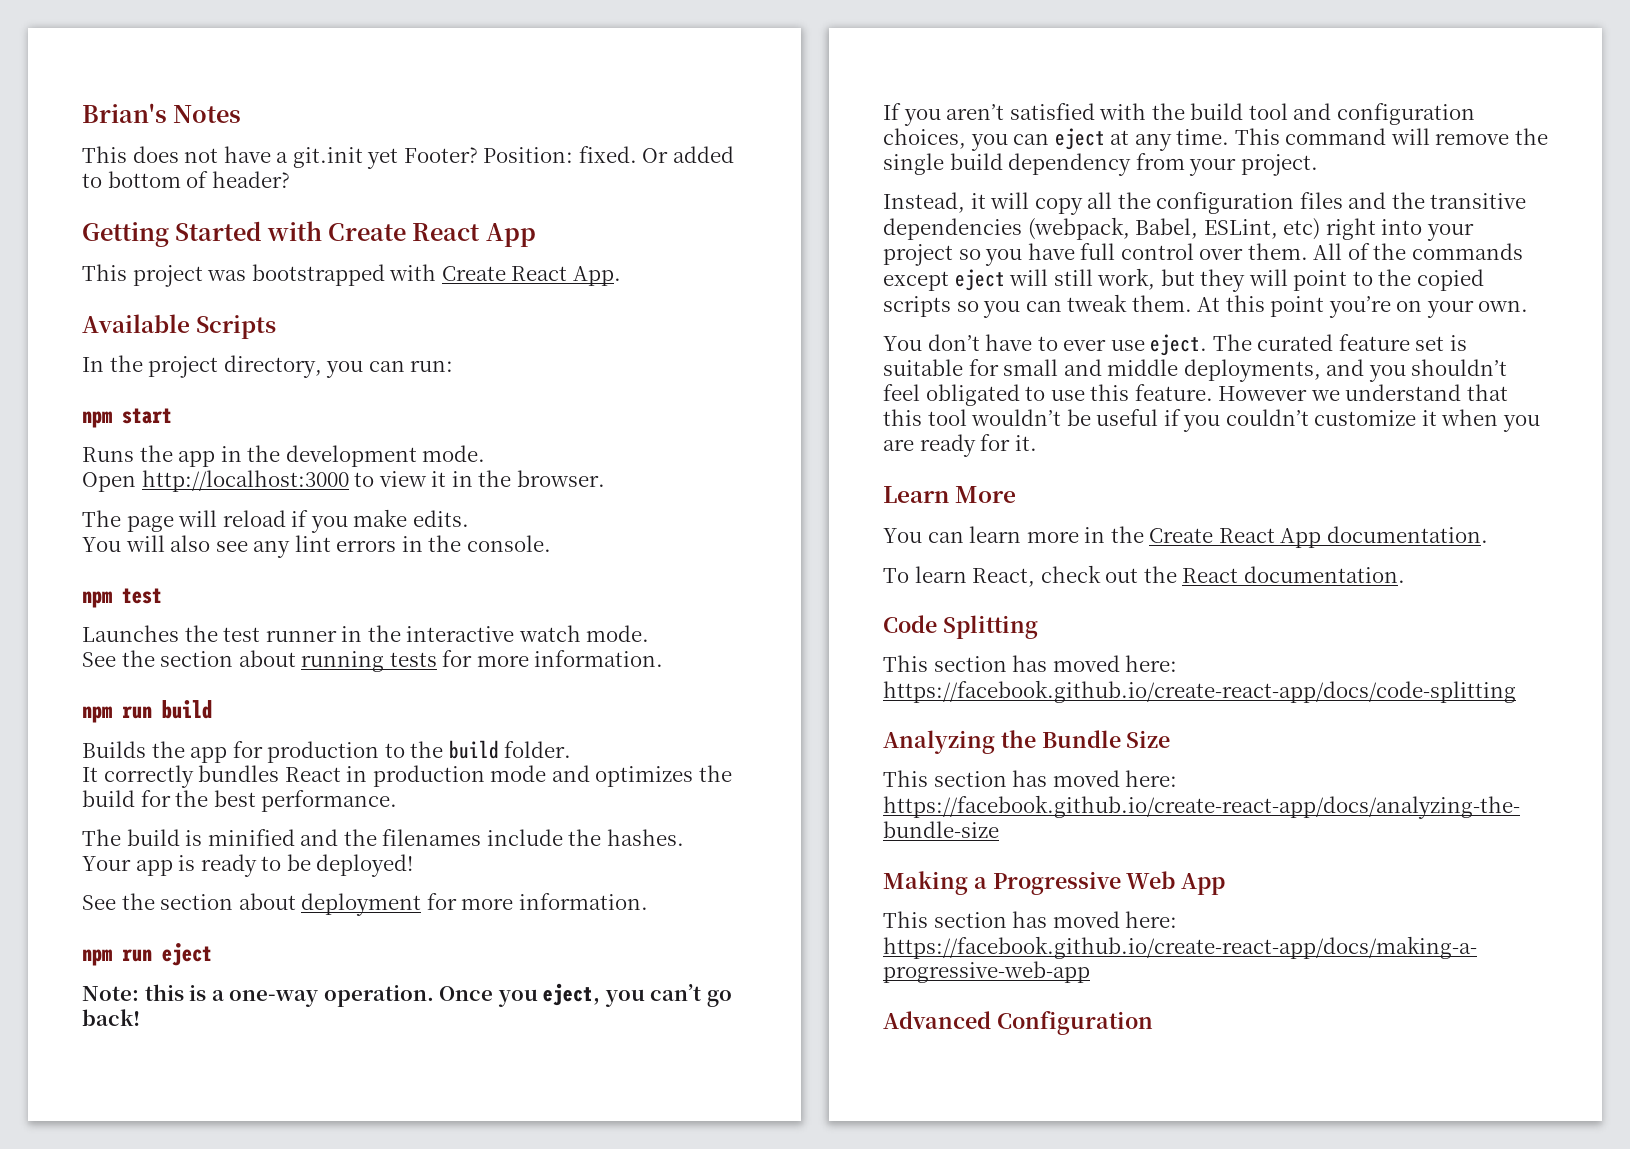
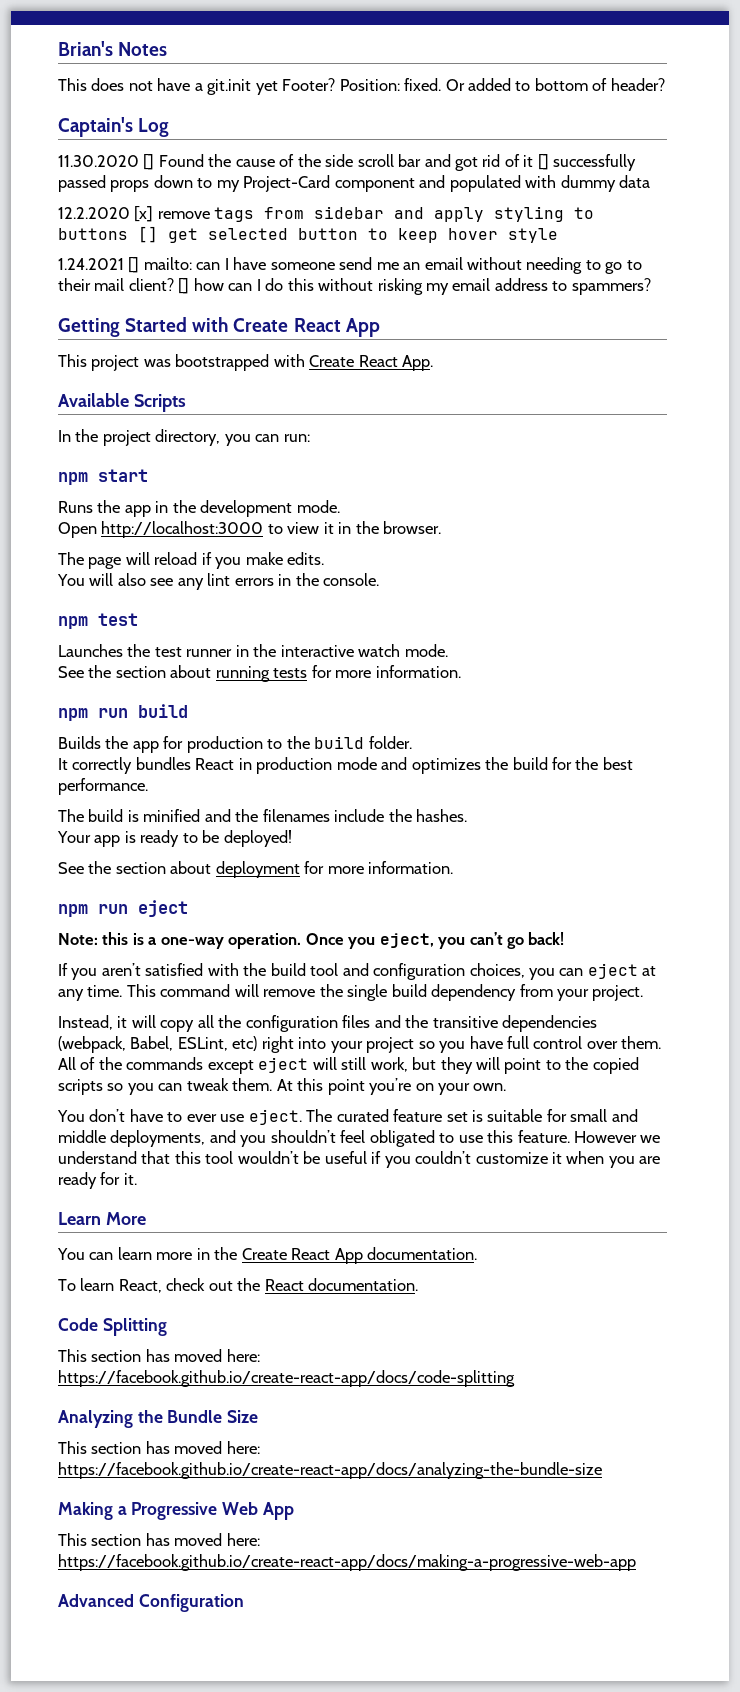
(290, 179) none -> [58,117,170,137] [58,154,637,171] [58,175,651,192] [58,206,595,222] [58,226,558,243] [58,257,642,274] [58,278,651,295] // Captain's Log // 11.30.2020 [] Found the cause of the side scroll bar and got rid of it [] successfully passed props down to my Project-Card component and populated with dummy data // 12.2.2020 [x] remove tags from sidebar and apply styling to buttons [] get selected button to keep hover style // 1.24.2021 [] mailto: can I have someone send me an email without needing to go to their mail client? [] how can I do this without risking my email address to spammers?

